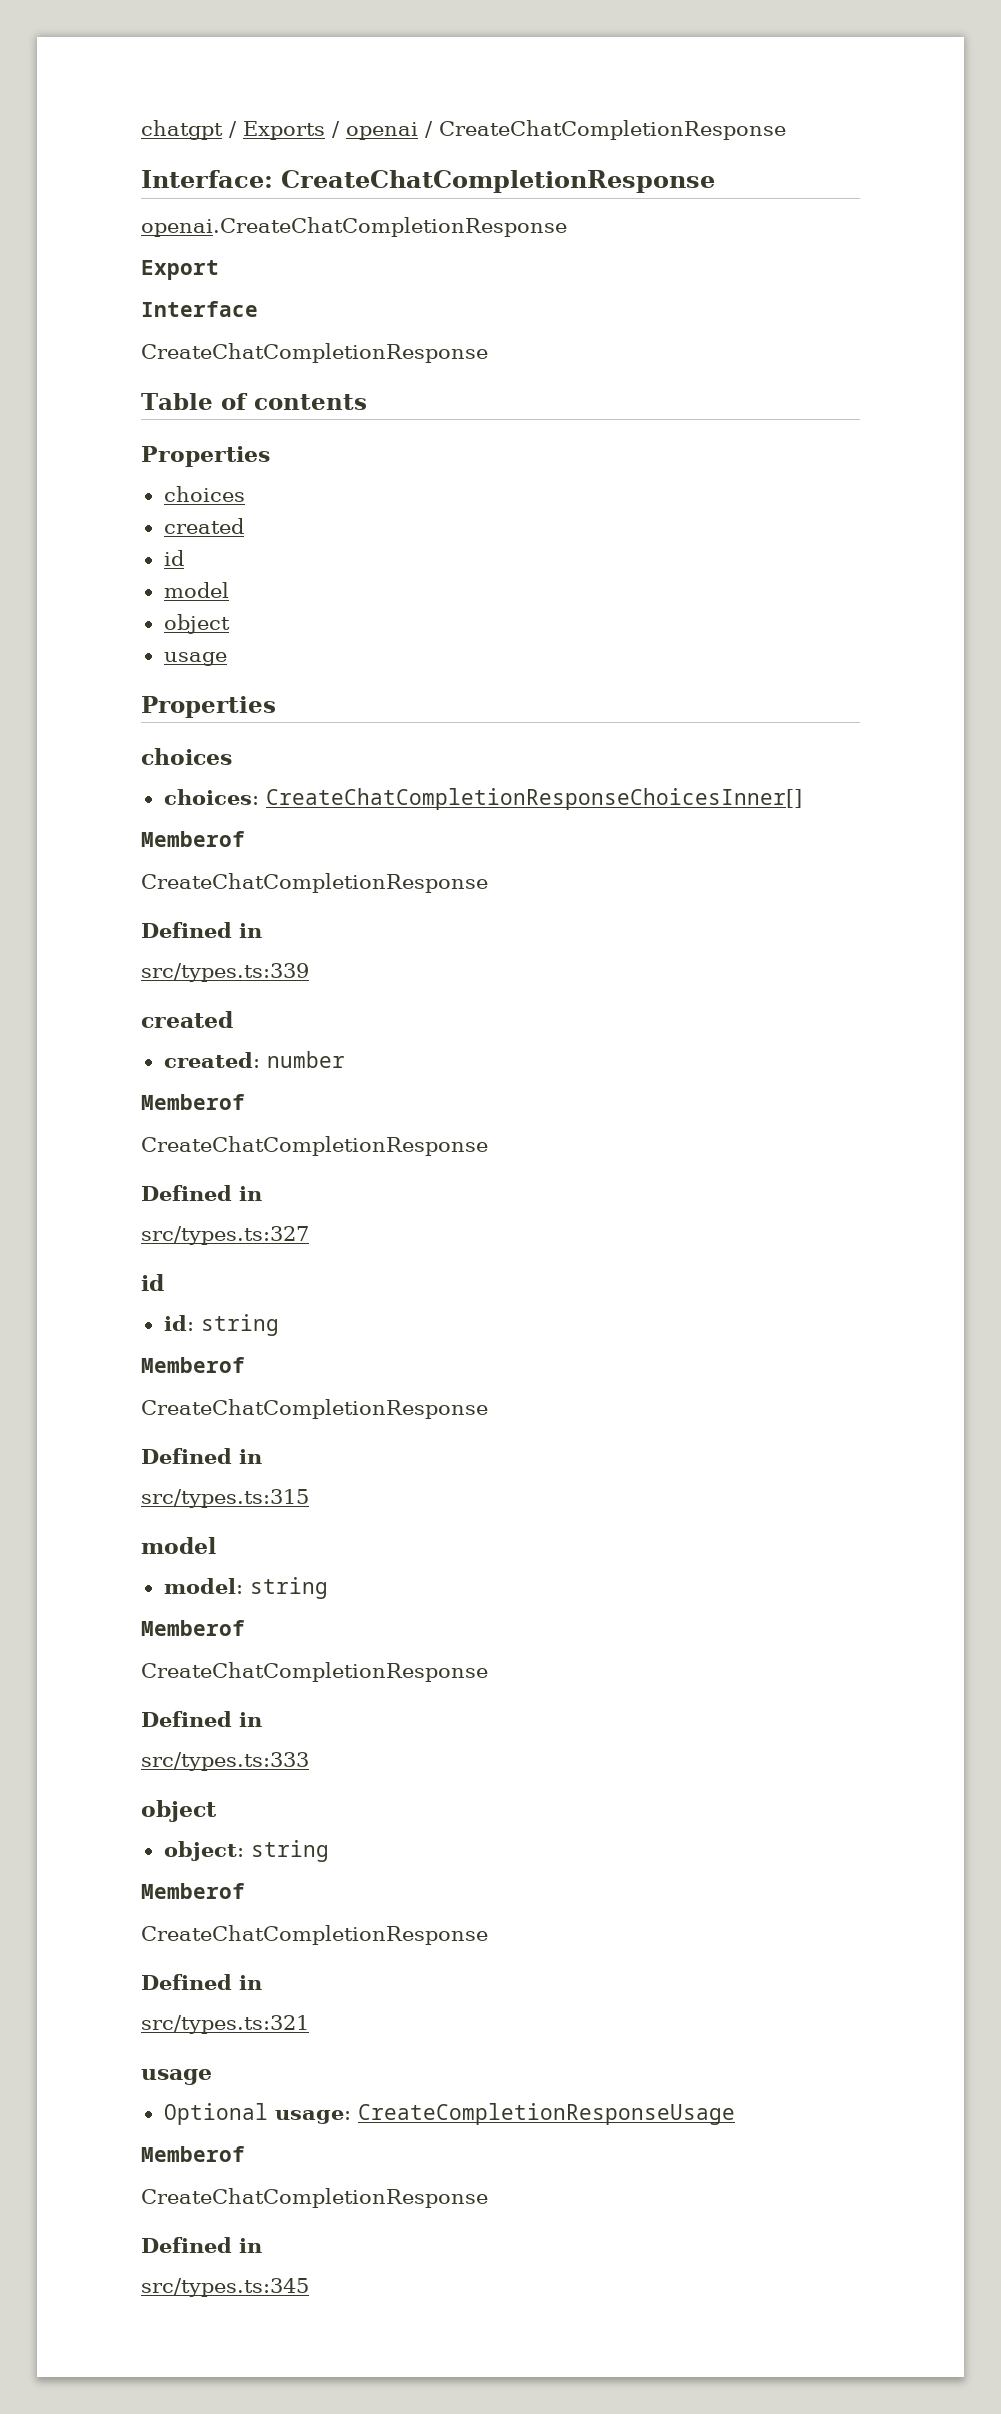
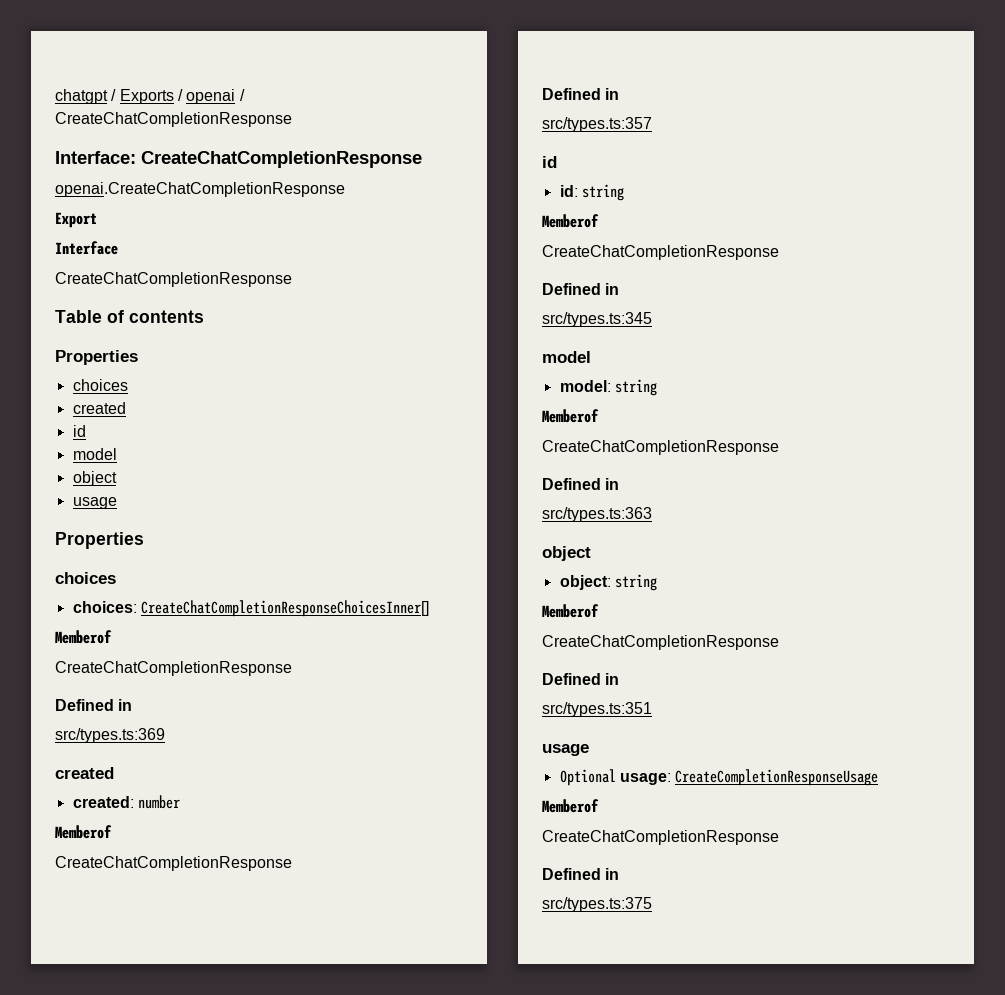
[141,963,309,982] src/types.ts:339 -> [55,728,165,743] src/types.ts:369
[141,1226,309,1245] src/types.ts:327 -> [542,117,652,132] src/types.ts:357
[141,1489,309,1508] src/types.ts:315 -> [542,312,652,327] src/types.ts:345
[141,1752,309,1771] src/types.ts:333 -> [542,507,652,522] src/types.ts:363
[141,2015,309,2034] src/types.ts:321 -> [542,702,652,717] src/types.ts:351
[141,2278,309,2297] src/types.ts:345 -> [542,897,652,912] src/types.ts:375

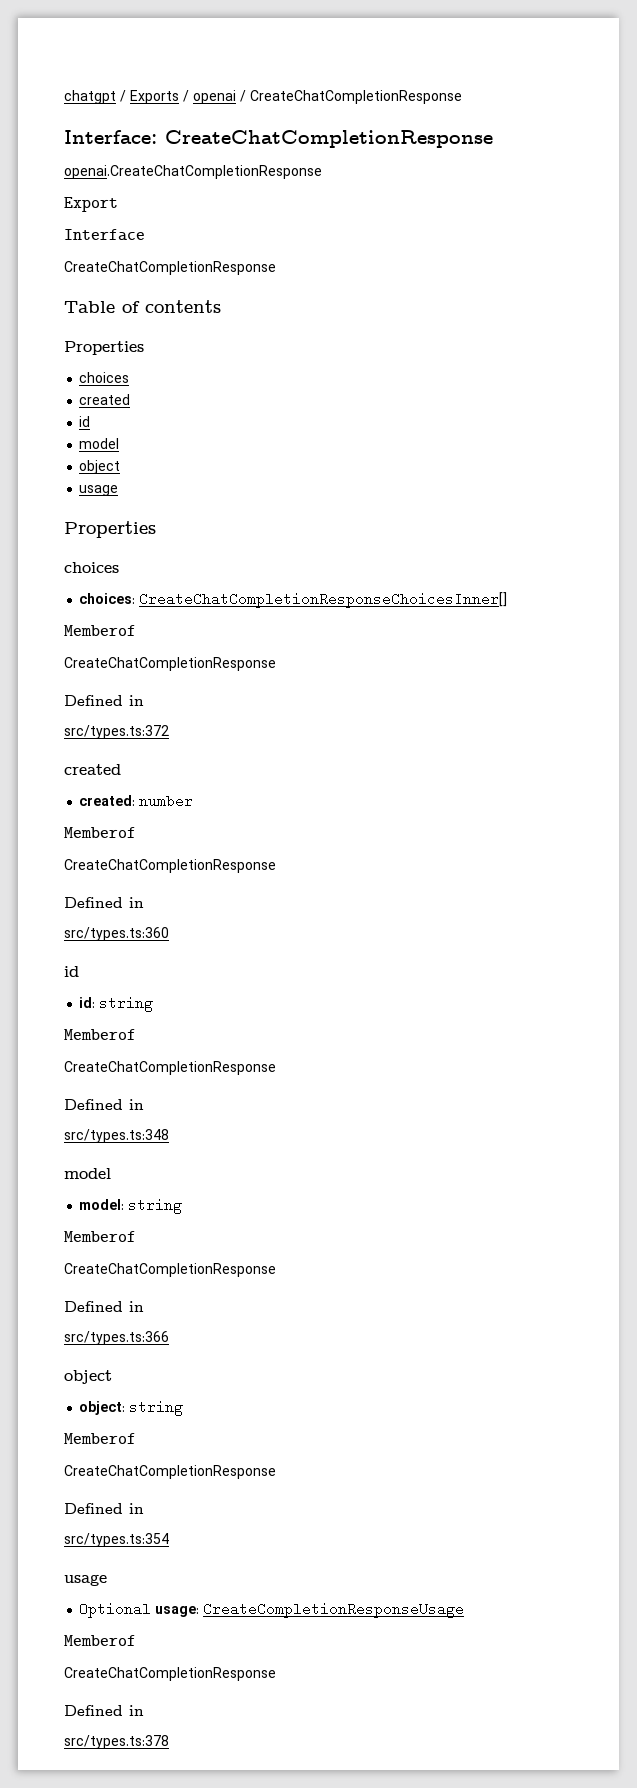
[55,728,165,743] src/types.ts:369 -> [64,725,169,739] src/types.ts:372
[542,117,652,132] src/types.ts:357 -> [64,927,169,941] src/types.ts:360
[542,312,652,327] src/types.ts:345 -> [64,1129,169,1143] src/types.ts:348
[542,507,652,522] src/types.ts:363 -> [64,1331,169,1345] src/types.ts:366
[542,702,652,717] src/types.ts:351 -> [64,1533,169,1547] src/types.ts:354
[542,897,652,912] src/types.ts:375 -> [64,1735,169,1749] src/types.ts:378

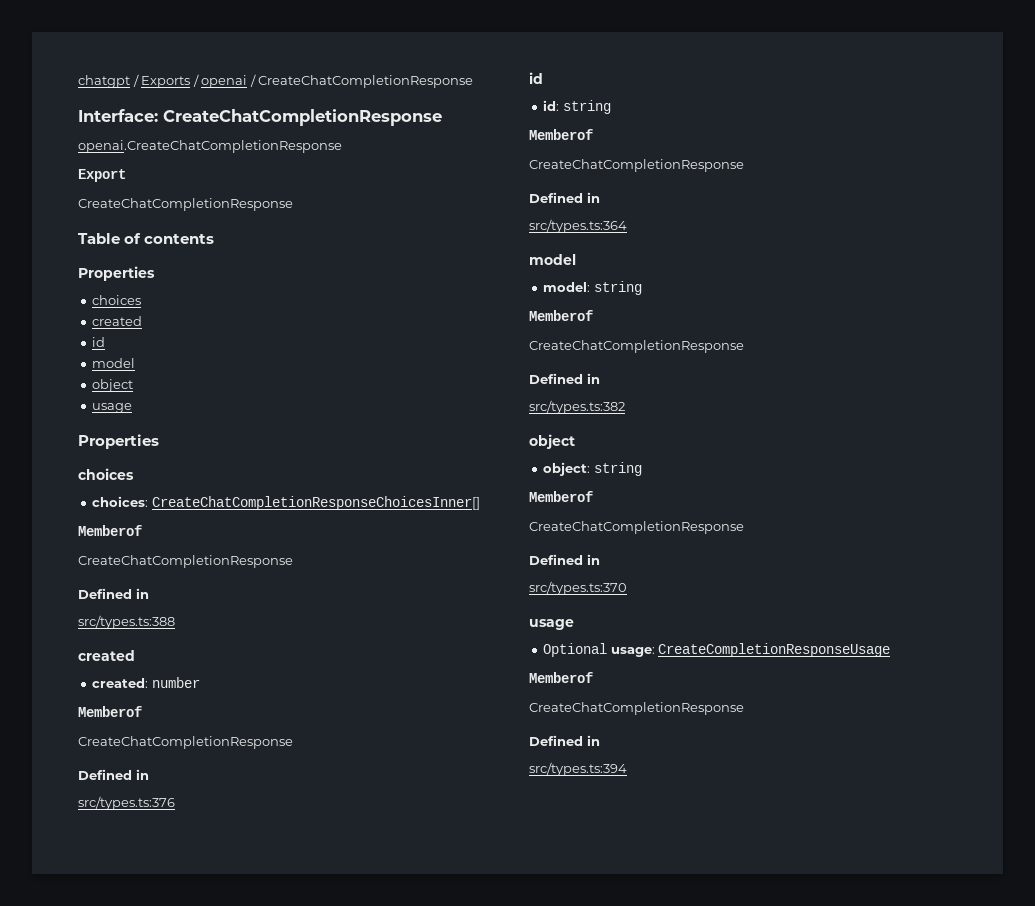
[64,229,145,241] // Interface -> (126, 175) none
[64,725,169,739] src/types.ts:372 -> [78,615,175,629] src/types.ts:388
[64,927,169,941] src/types.ts:360 -> [78,796,175,810] src/types.ts:376
[64,1129,169,1143] src/types.ts:348 -> [529,219,627,233] src/types.ts:364
[64,1331,169,1345] src/types.ts:366 -> [529,400,625,414] src/types.ts:382
[64,1533,169,1547] src/types.ts:354 -> [529,581,627,595] src/types.ts:370
[64,1735,169,1749] src/types.ts:378 -> [529,762,627,776] src/types.ts:394

